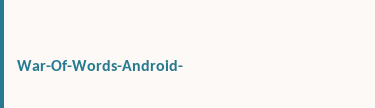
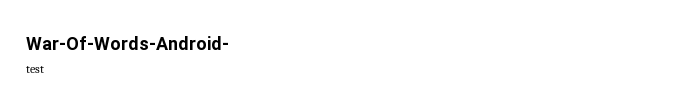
(183, 65) none -> [26,66,44,73] // test

